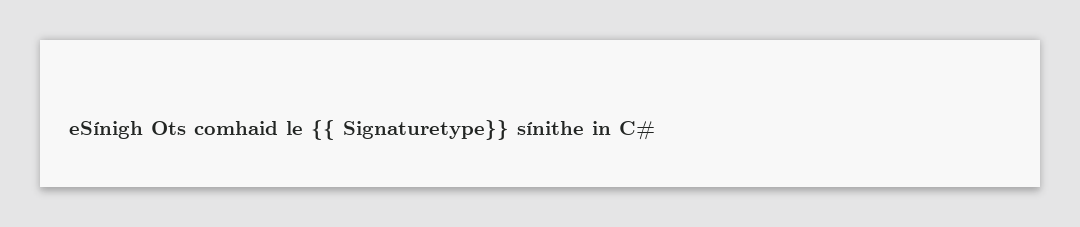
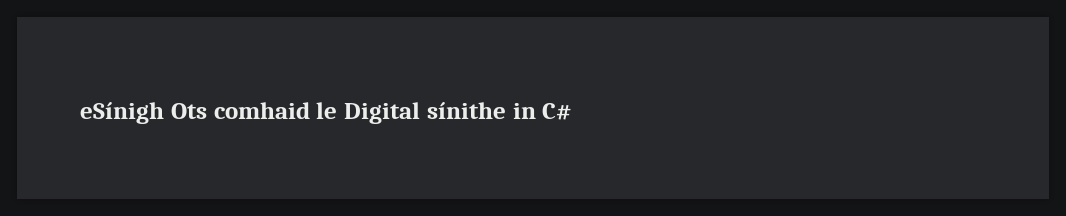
[311,120,509,140] {{ Signaturetype}} -> [344,102,420,124] Digital

